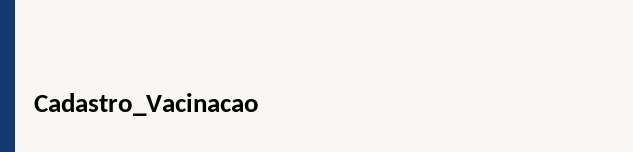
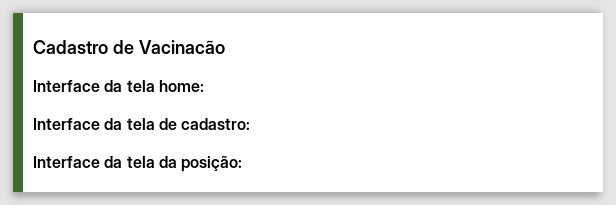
[34,93,259,116] Cadastro_Vacinacao -> [33,40,225,54] [33,80,204,92] [33,118,251,130] [33,155,243,172] Cadastro de Vacinacão // Interface da tela home: // Interface da tela de cadastro: // Interface da tela da posição:

